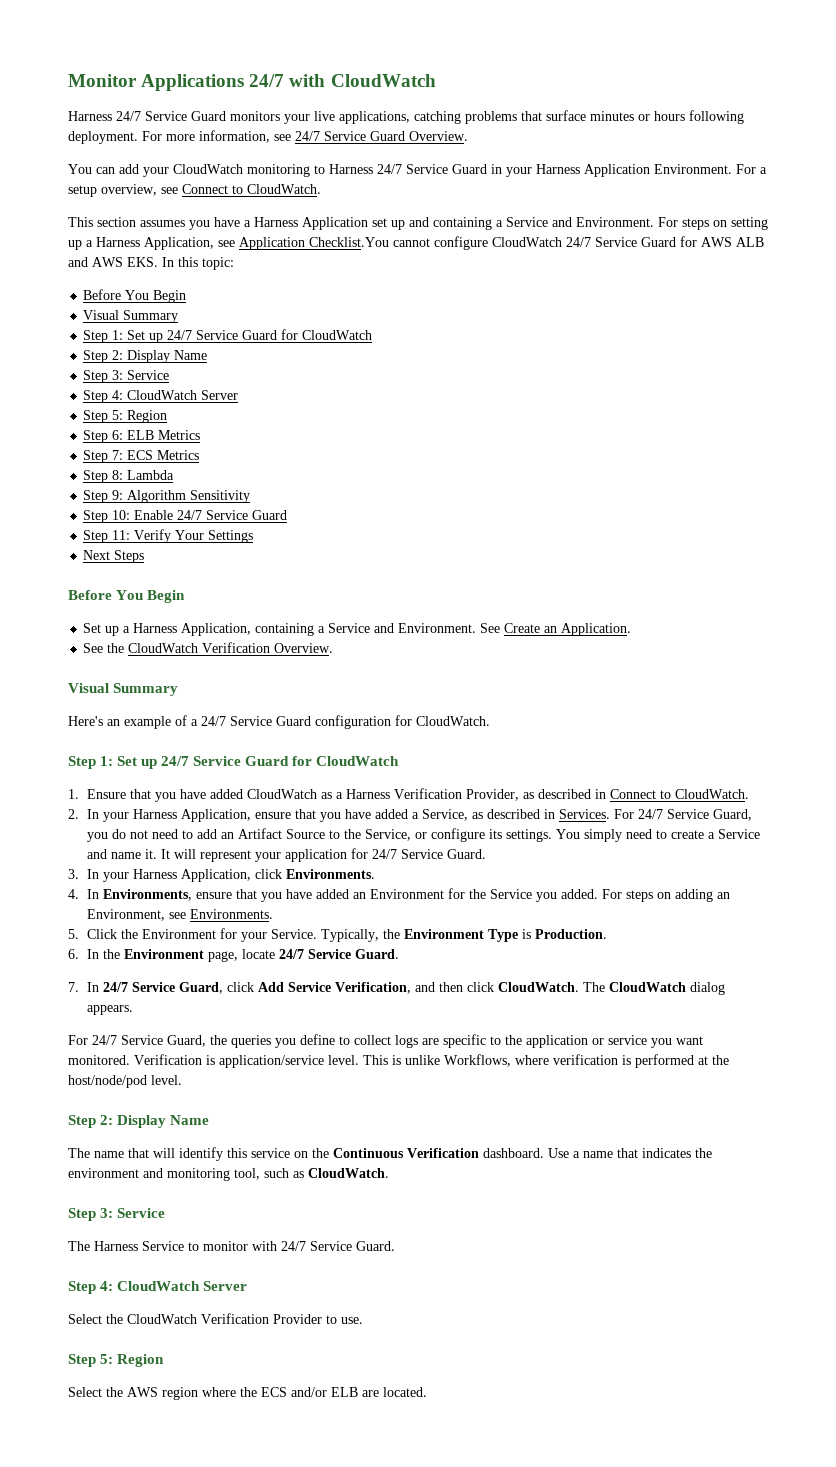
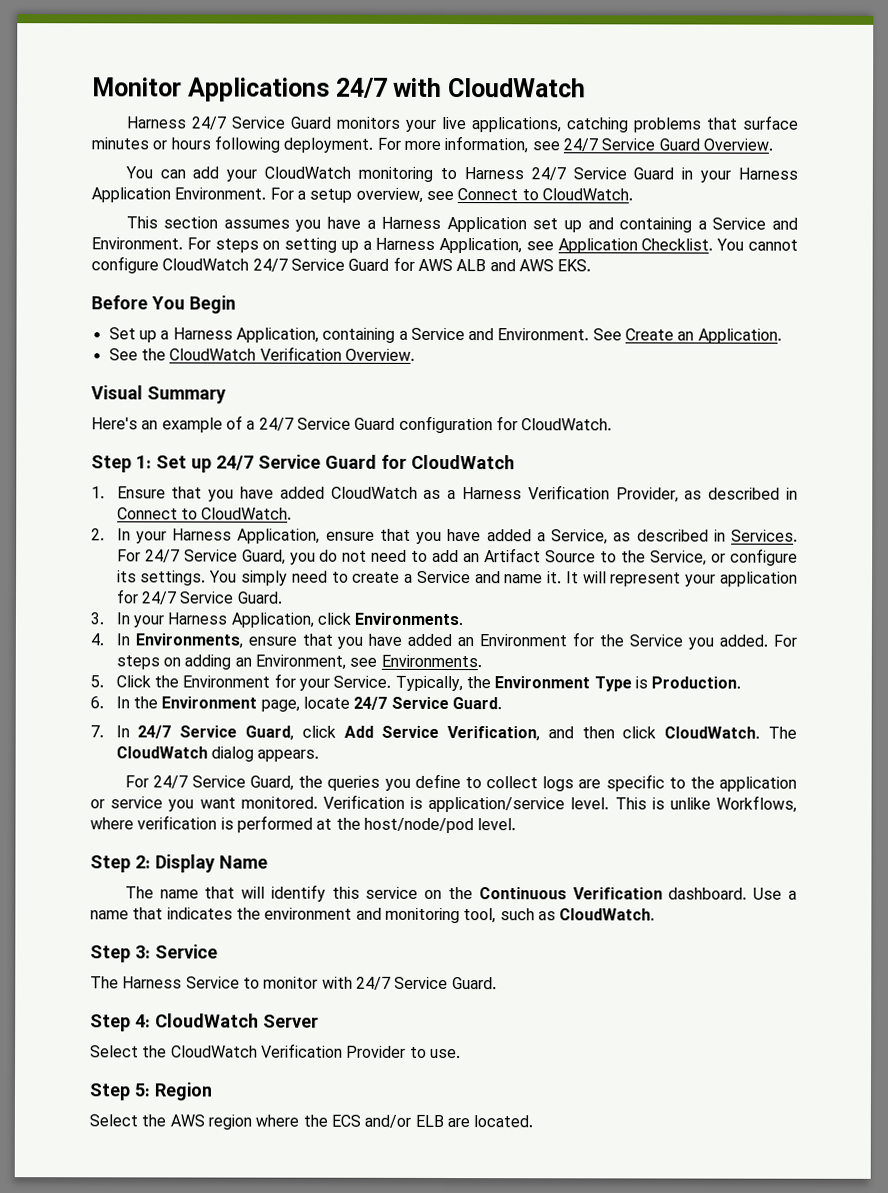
[309,237,389,247] Checklist.You -> [641,238,745,251] Checklist. You
[162,257,234,270] [83,289,187,303] [83,310,179,323] [83,329,373,343] [83,350,208,363] [83,370,170,383] [83,390,239,403] [83,410,168,423] [83,430,201,443] [83,450,200,463] [83,470,175,483] [83,490,251,503] [83,510,288,523] [83,529,254,543] [83,550,145,563] In this topic: // Before You Begin // Visual Summary // Step 1: Set up 24/7 Service Guard for CloudWatch // Step 2: Display Name // Step 3: Service // Step 4: CloudWatch Server // Step 5: Region // Step 6: ELB Metrics // Step 7: ECS Metrics // Step 8: Lambda // Step 9: Algorithm Sensitivity // Step 10: Enable 24/7 Service Guard // Step 11: Verify Your Settings // Next Steps -> (592, 265) none

